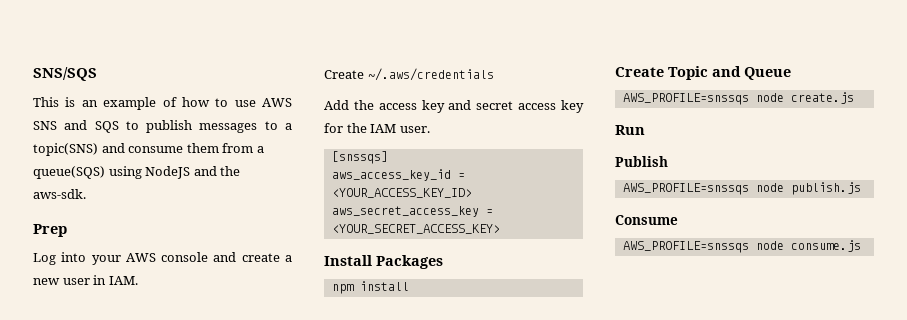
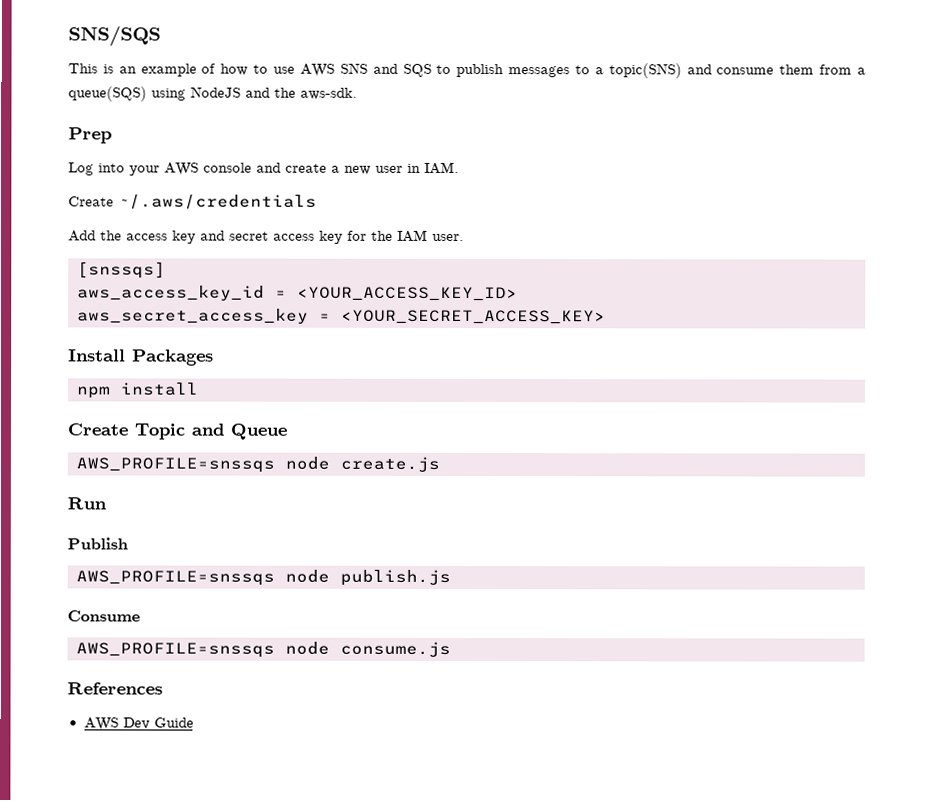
(861, 246) none -> [67,682,163,695] [83,717,194,731] // References // AWS Dev Guide

